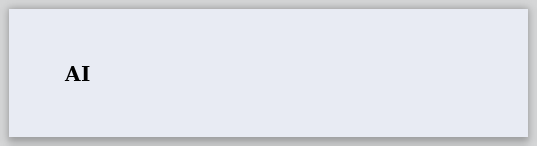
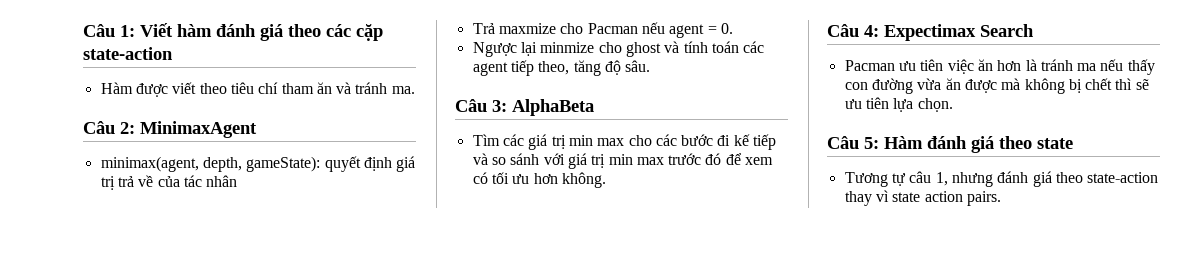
[64,66,90,81] AI -> [83,23,383,41] [83,47,173,60] [100,82,415,97] [83,121,257,138] [100,156,416,172] [100,175,238,190] [472,22,733,38] [472,41,765,57] [472,60,651,76] [455,99,594,116] [472,134,777,150] [472,153,774,169] [472,172,606,188] [827,24,1034,41] [844,59,1155,75] [844,78,1149,94] [844,97,953,112] [827,136,1073,153] [844,171,1159,187] [844,190,1001,206] Câu 1: Viết hàm đánh giá theo các cặp state-action // Hàm được viết theo tiêu chí tham ăn và tránh ma. // Câu 2: MinimaxAgent // minimax(agent, depth, gameState): quyết định giá trị trả về của tác nhân // Trả maxmize cho Pacman nếu agent = 0. // Ngược lại minmize cho ghost và tính toán các agent tiếp theo, tăng độ sâu. // Câu 3: AlphaBeta // Tìm các giá trị min max cho các bước đi kế tiếp và so sánh với giá trị min max trước đó để xem có tối ưu hơn không. // Câu 4: Expectimax Search // Pacman ưu tiên việc ăn hơn là tránh ma nếu thấy con đường vừa ăn được mà không bị chết thì sẽ ưu tiên lựa chọn. // Câu 5: Hàm đánh giá theo state // Tương tự câu 1, nhưng đánh giá theo state-action thay vì state action pairs.

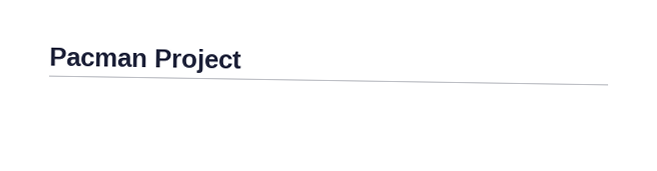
[83,23,383,41] [83,47,173,60] [100,82,415,97] [83,121,257,138] [100,156,416,172] [100,175,238,190] [472,22,733,38] [472,41,765,57] [472,60,651,76] [455,99,594,116] [472,134,777,150] [472,153,774,169] [472,172,606,188] [827,24,1034,41] [844,59,1155,75] [844,78,1149,94] [844,97,953,112] [827,136,1073,153] [844,171,1159,187] [844,190,1001,206] Câu 1: Viết hàm đánh giá theo các cặp state-action // Hàm được viết theo tiêu chí tham ăn và tránh ma. // Câu 2: MinimaxAgent // minimax(agent, depth, gameState): quyết định giá trị trả về của tác nhân // Trả maxmize cho Pacman nếu agent = 0. // Ngược lại minmize cho ghost và tính toán các agent tiếp theo, tăng độ sâu. // Câu 3: AlphaBeta // Tìm các giá trị min max cho các bước đi kế tiếp và so sánh với giá trị min max trước đó để xem có tối ưu hơn không. // Câu 4: Expectimax Search // Pacman ưu tiên việc ăn hơn là tránh ma nếu thấy con đường vừa ăn được mà không bị chết thì sẽ ưu tiên lựa chọn. // Câu 5: Hàm đánh giá theo state // Tương tự câu 1, nhưng đánh giá theo state-action thay vì state action pairs. -> [49,47,243,74] Pacman Project

